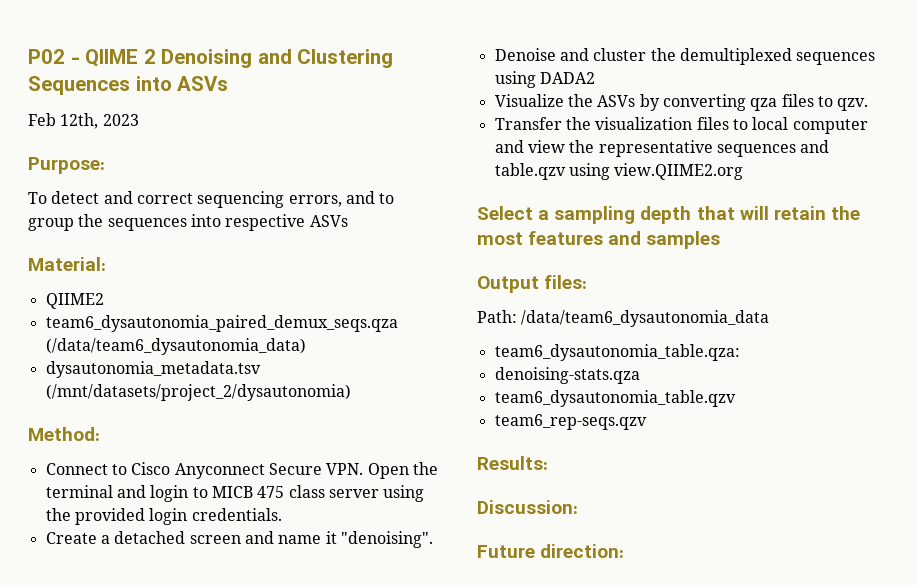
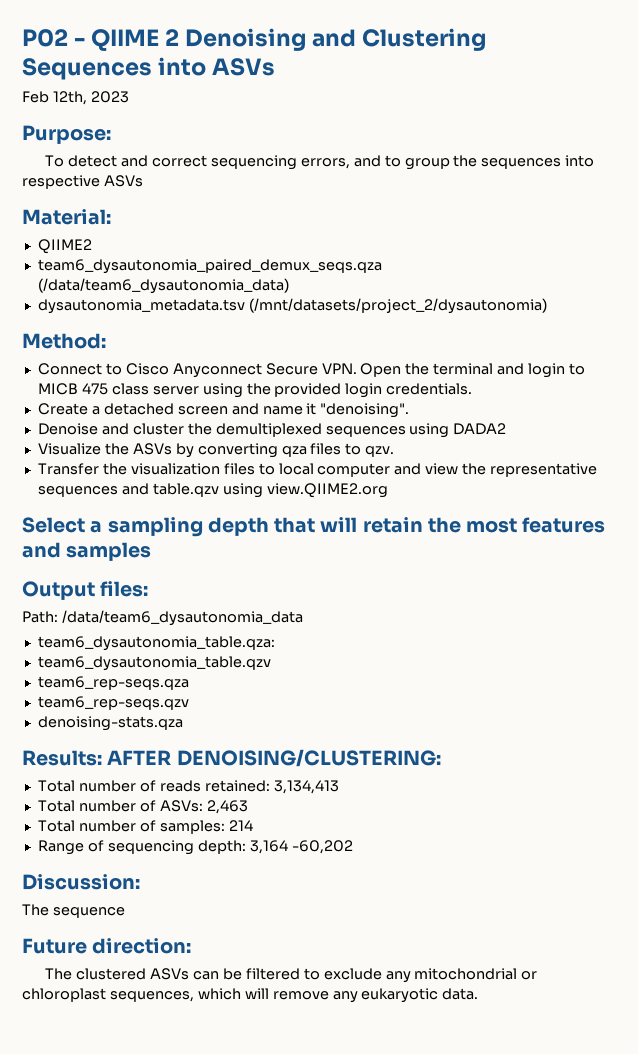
[494,367,640,384] [494,390,736,407] denoising-stats.qza // team6_dysautonomia_table.qzv -> [37,656,271,671] [37,676,189,690] team6_dysautonomia_table.qzv // team6_rep-seqs.qza
(647, 422) none -> [37,716,183,731] // denoising-stats.qza
(548, 463) none -> [107,749,441,767] [37,780,339,794] [37,800,248,814] [37,820,253,834] [37,840,353,855] AFTER DENOISING/CLUSTERING: // Total number of reads retained: 3,134,413 // Total number of ASVs: 2,463 // Total number of samples: 214 // Range of sequencing depth: 3,164 -60,202
(578, 507) none -> [22,904,125,918] // The sequence
(625, 551) none -> [45,968,538,983] [22,988,479,1003] // The clustered ASVs can be filtered to exclude any mitochondrial or chloroplast sequences, which will remove any eukaryotic data.

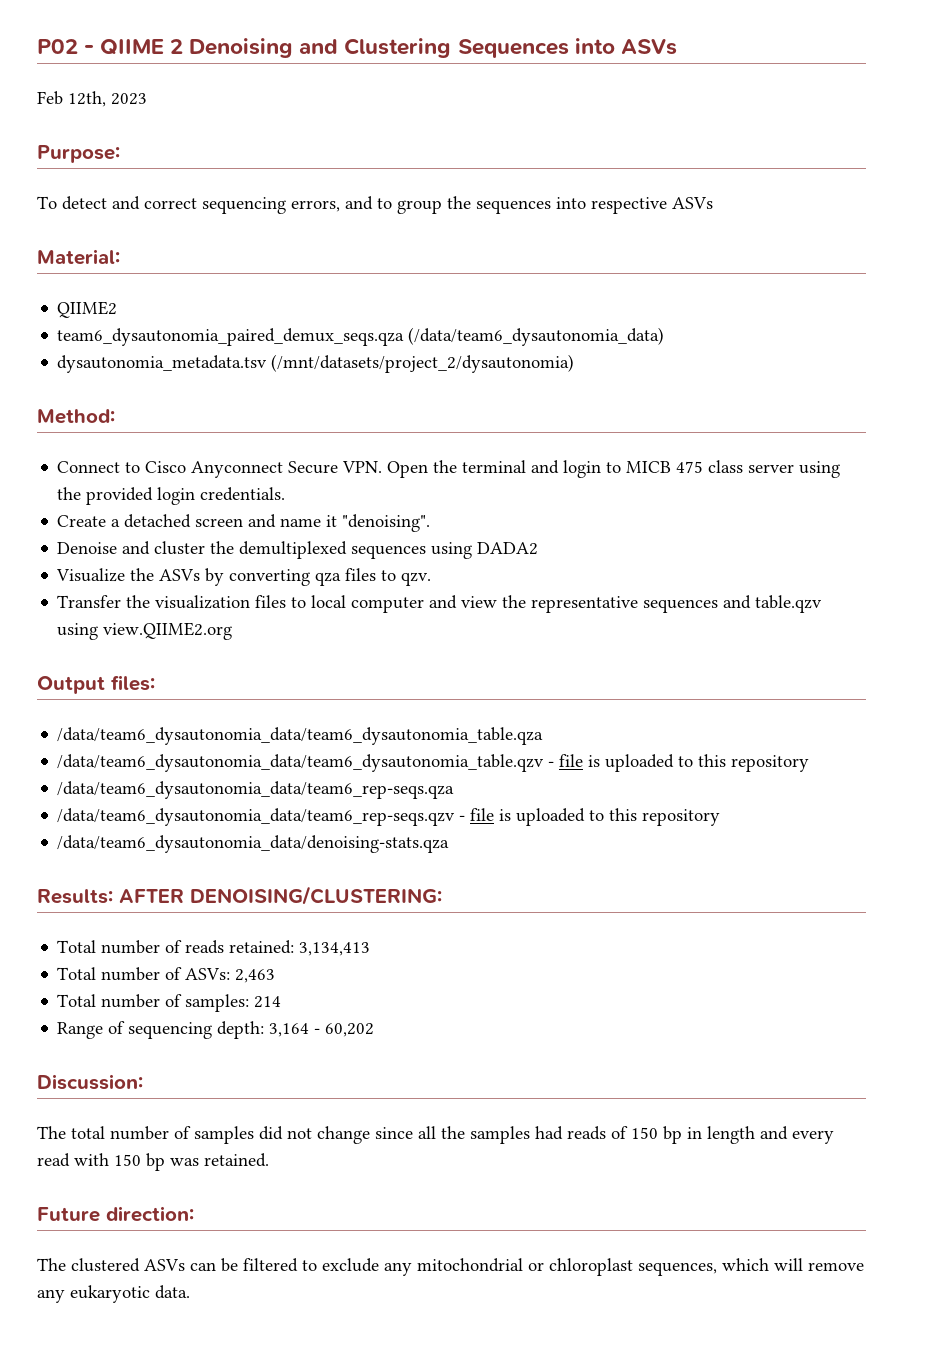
[22,517,606,537] [22,542,152,561] [22,581,149,600] [22,610,303,626] [37,636,275,651] [37,656,271,671] [37,676,189,690] [37,696,189,710] [37,716,183,731] Select a sampling depth that will retain the most features and samples // Output files: // Path: /data/team6_dysautonomia_data // team6_dysautonomia_table.qza: // team6_dysautonomia_table.qzv // team6_rep-seqs.qza // team6_rep-seqs.qzv // denoising-stats.qza -> [37,675,155,694] [57,727,544,745] [57,754,810,772] [57,781,455,799] [57,808,721,826] [57,835,450,853] Output files: // /data/team6_dysautonomia_data/team6_dysautonomia_table.qza // /data/team6_dysautonomia_data/team6_dysautonomia_table.qzv - file is uploaded to this repository // /data/team6_dysautonomia_data/team6_rep-seqs.qza // /data/team6_dysautonomia_data/team6_rep-seqs.qzv - file is uploaded to this repository // /data/team6_dysautonomia_data/denoising-stats.qza
[291,840,353,854] -60,202 -> [314,1023,375,1037] - 60,202
[52,907,125,918] sequence -> [71,1126,834,1144] [37,1153,269,1171] total number of samples did not change since all the samples had reads of 150 bp in length and every read with 150 bp was retained.

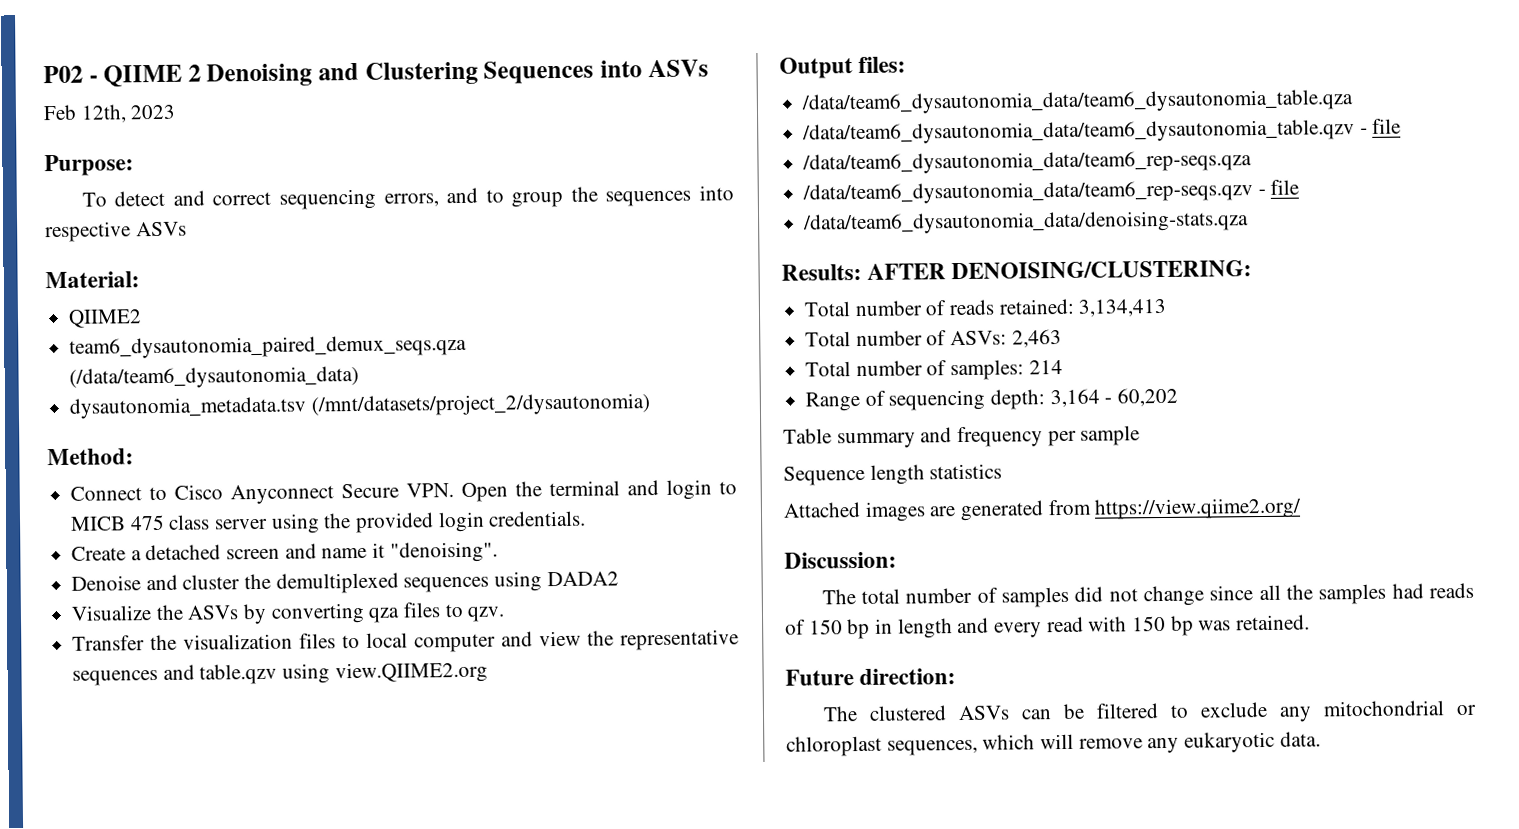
[588,754,810,772] is uploaded to this repository -> (1402, 126) none
[499,808,721,826] is uploaded to this repository -> (1300, 187) none
(375, 1030) none -> [783,425,1141,449] [783,463,1003,486] [783,497,1303,522] // Table summary and frequency per sample // Sequence length statistics // Attached images are generated from https://view.qiime2.org/

